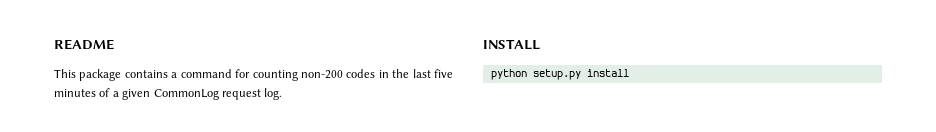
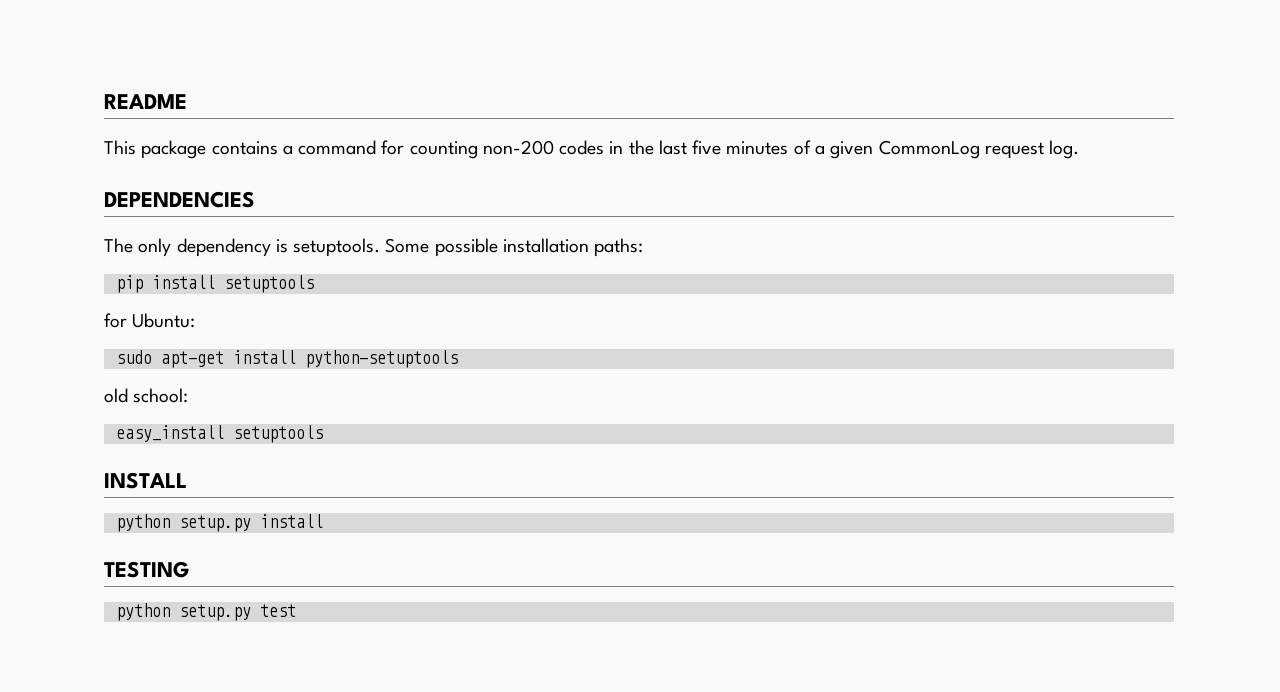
(283, 94) none -> [104,191,255,208] [104,238,644,257] [115,275,314,293] [104,313,196,328] [115,350,458,368] [104,388,189,403] [115,425,323,443] // DEPENDENCIES // The only dependency is setuptools. Some possible installation paths: // pip install setuptools // for Ubuntu: // sudo apt-get install python-setuptools // old school: // easy_install setuptools
(629, 73) none -> [104,561,190,578] [115,603,296,621] // TESTING // python setup.py test

